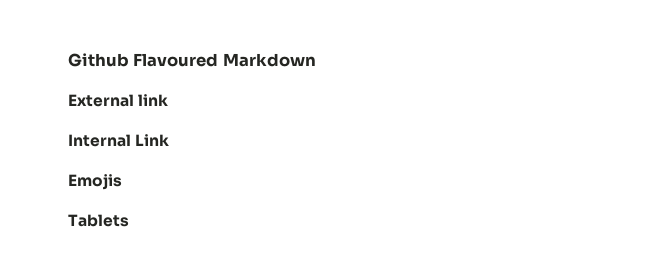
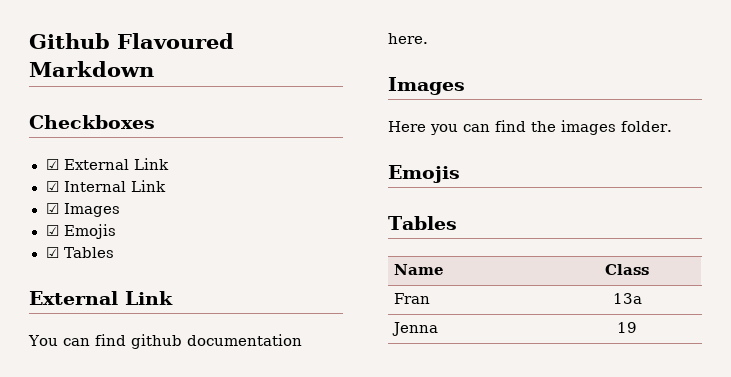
[68,94,169,107] [68,134,170,147] [68,174,122,190] [68,214,129,227] External link // Internal Link // Emojis // Tablets -> [29,115,155,129] [45,158,169,170] [45,180,166,192] [45,203,120,217] [45,224,116,239] [45,247,115,258] [29,291,173,305] [28,334,302,349] [388,33,428,44] [388,77,465,95] [388,120,672,135] [388,165,460,183] [388,216,457,230] [394,264,445,275] [605,264,649,275] [394,293,431,304] [612,293,642,304] [392,322,439,336] [617,322,637,333] Checkboxes // ☑ External Link // ☑ Internal Link // ☑ Images // ☑ Emojis // ☑ Tables // External Link // You can find github documentation here. // Images // Here you can find the images folder. // Emojis // Tables // Name | Class // Fran | 13a // Jenna | 19

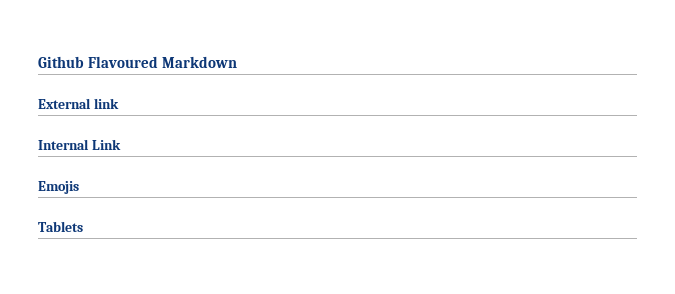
[29,115,155,129] [45,158,169,170] [45,180,166,192] [45,203,120,217] [45,224,116,239] [45,247,115,258] [29,291,173,305] [28,334,302,349] [388,33,428,44] [388,77,465,95] [388,120,672,135] [388,165,460,183] [388,216,457,230] [394,264,445,275] [605,264,649,275] [394,293,431,304] [612,293,642,304] [392,322,439,336] [617,322,637,333] Checkboxes // ☑ External Link // ☑ Internal Link // ☑ Images // ☑ Emojis // ☑ Tables // External Link // You can find github documentation here. // Images // Here you can find the images folder. // Emojis // Tables // Name | Class // Fran | 13a // Jenna | 19 -> [38,98,119,109] [38,139,121,150] [38,181,79,194] [38,221,83,232] External link // Internal Link // Emojis // Tablets

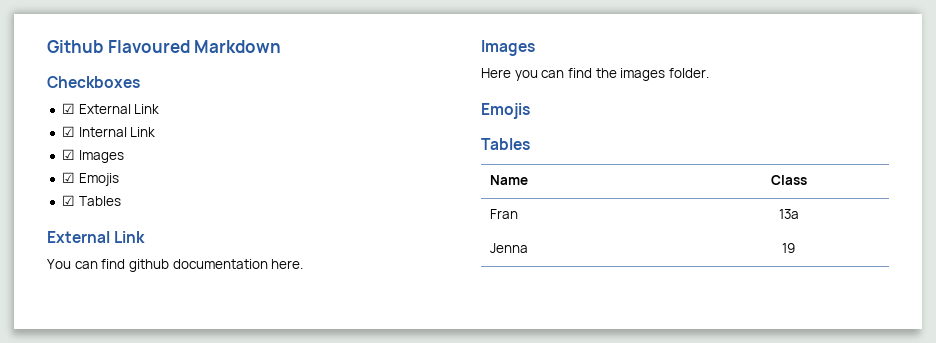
[38,98,119,109] [38,139,121,150] [38,181,79,194] [38,221,83,232] External link // Internal Link // Emojis // Tablets -> [47,76,140,88] [61,103,160,114] [61,126,156,137] [61,149,124,163] [61,172,119,186] [61,195,121,206] [47,231,146,243] [47,259,304,272] [481,40,535,56] [481,68,709,81] [481,103,530,119] [481,138,530,150] [490,175,529,185] [770,175,807,185] [490,209,519,219] [778,209,799,219] [490,243,529,253] [782,243,795,253] Checkboxes // ☑ External Link // ☑ Internal Link // ☑ Images // ☑ Emojis // ☑ Tables // External Link // You can find github documentation here. // Images // Here you can find the images folder. // Emojis // Tables // Name | Class // Fran | 13a // Jenna | 19

